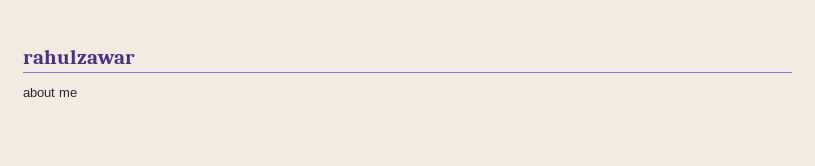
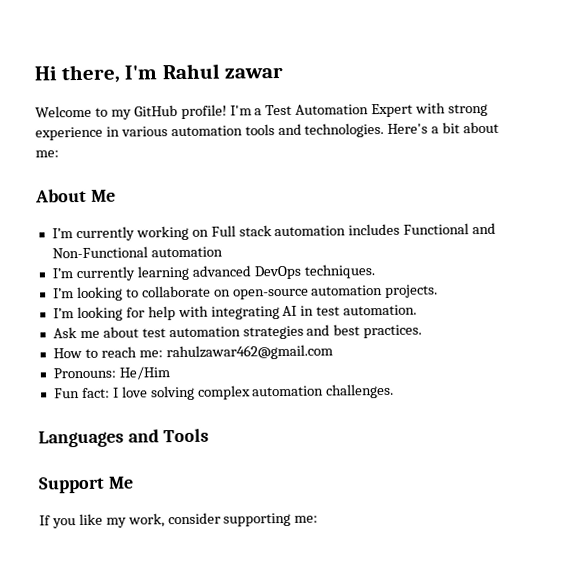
[23,49,135,64] [23,88,77,97] rahulzawar // about me -> [34,63,284,84] [35,102,489,120] [35,121,500,141] [35,150,59,158] [35,188,116,203] [51,222,497,242] [51,246,223,259] [51,264,375,282] [52,284,439,302] [52,304,418,322] [52,324,423,340] [52,344,333,361] [52,366,170,380] [53,383,395,401] [38,428,209,448] [38,476,134,494] [39,512,319,529] Hi there, I'm Rahul zawar // Welcome to my GitHub profile! I'm a Test Automation Expert with strong experience in various automation tools and technologies. Here's a bit about me: // About Me // I’m currently working on Full stack automation includes Functional and Non-Functional automation // I’m currently learning advanced DevOps techniques. // I’m looking to collaborate on open-source automation projects. // I’m looking for help with integrating AI in test automation. // Ask me about test automation strategies and best practices. // How to reach me: rahulzawar462@gmail.com // Pronouns: He/Him // Fun fact: I love solving complex automation challenges. // Languages and Tools // Support Me // If you like my work, consider supporting me:

